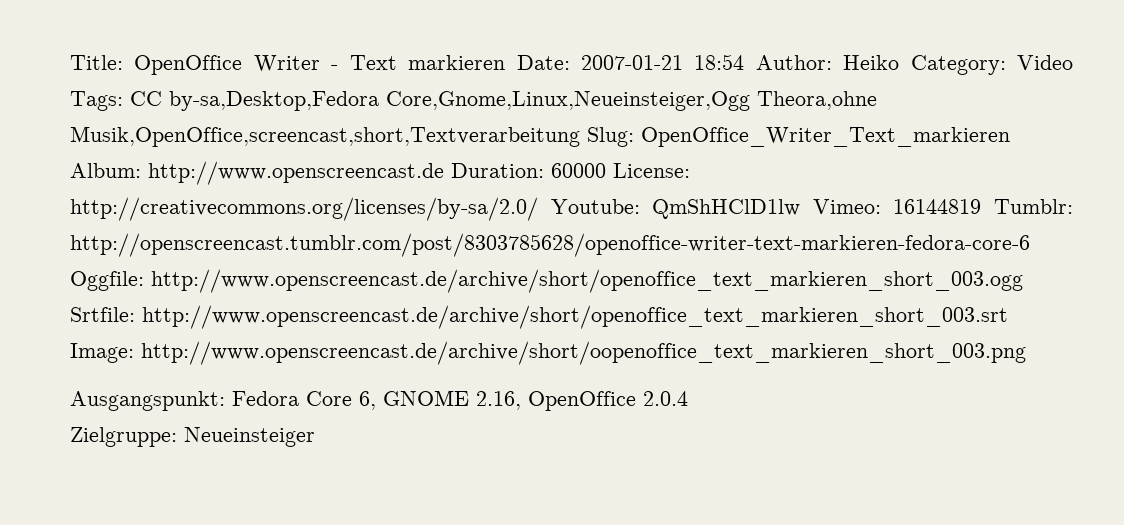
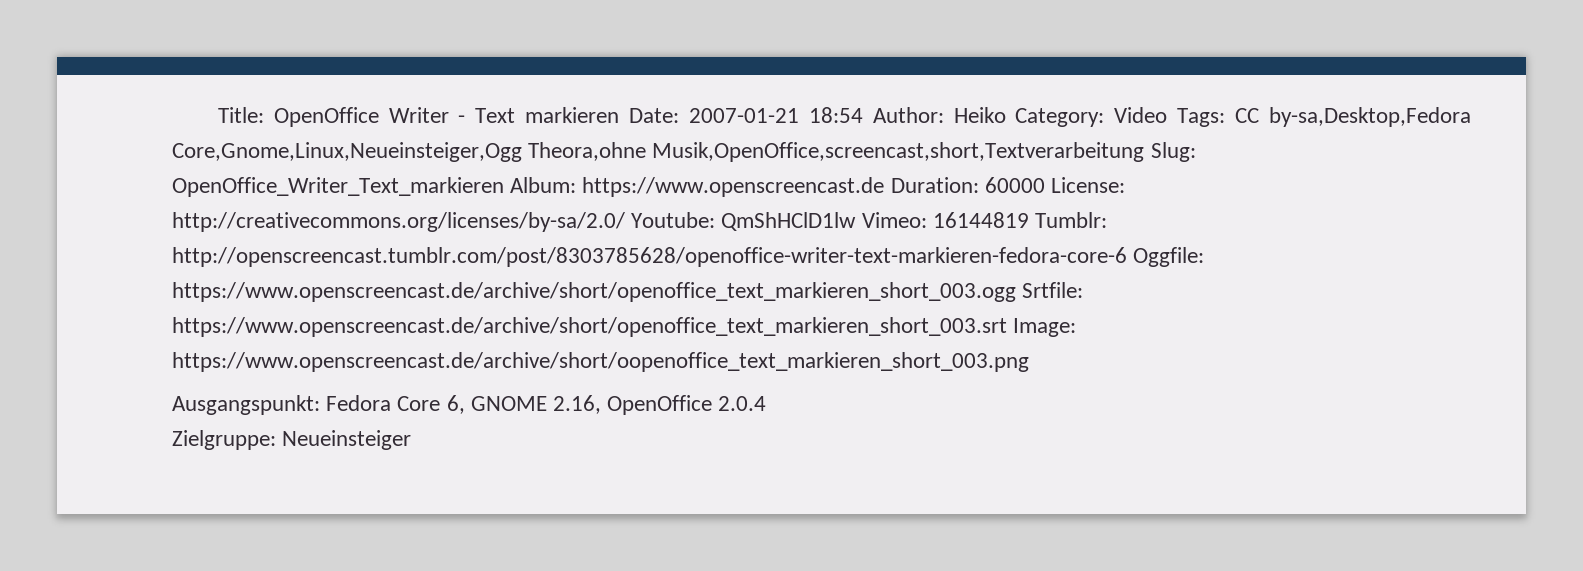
[148,161,444,185] http://www.openscreencast.de -> [582,177,885,197] https://www.openscreencast.de
[151,269,1023,293] [70,305,1008,329] [70,341,1026,365] http://www.openscreencast.de/archive/short/openoffice_text_markieren_short_003.ogg Srtfile: http://www.openscreencast.de/archive/short/openoffice_text_markieren_short_003.srt Image: http://www.openscreencast.de/archive/short/oopenoffice_text_markieren_short_003.png -> [172,282,1084,302] [172,317,1077,337] [172,352,1029,372] https://www.openscreencast.de/archive/short/openoffice_text_markieren_short_003.ogg Srtfile: https://www.openscreencast.de/archive/short/openoffice_text_markieren_short_003.srt Image: https://www.openscreencast.de/archive/short/oopenoffice_text_markieren_short_003.png

